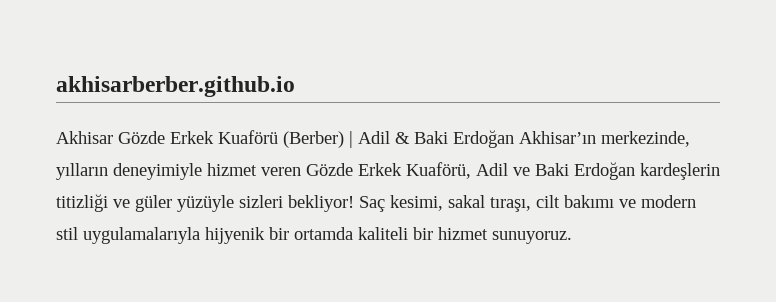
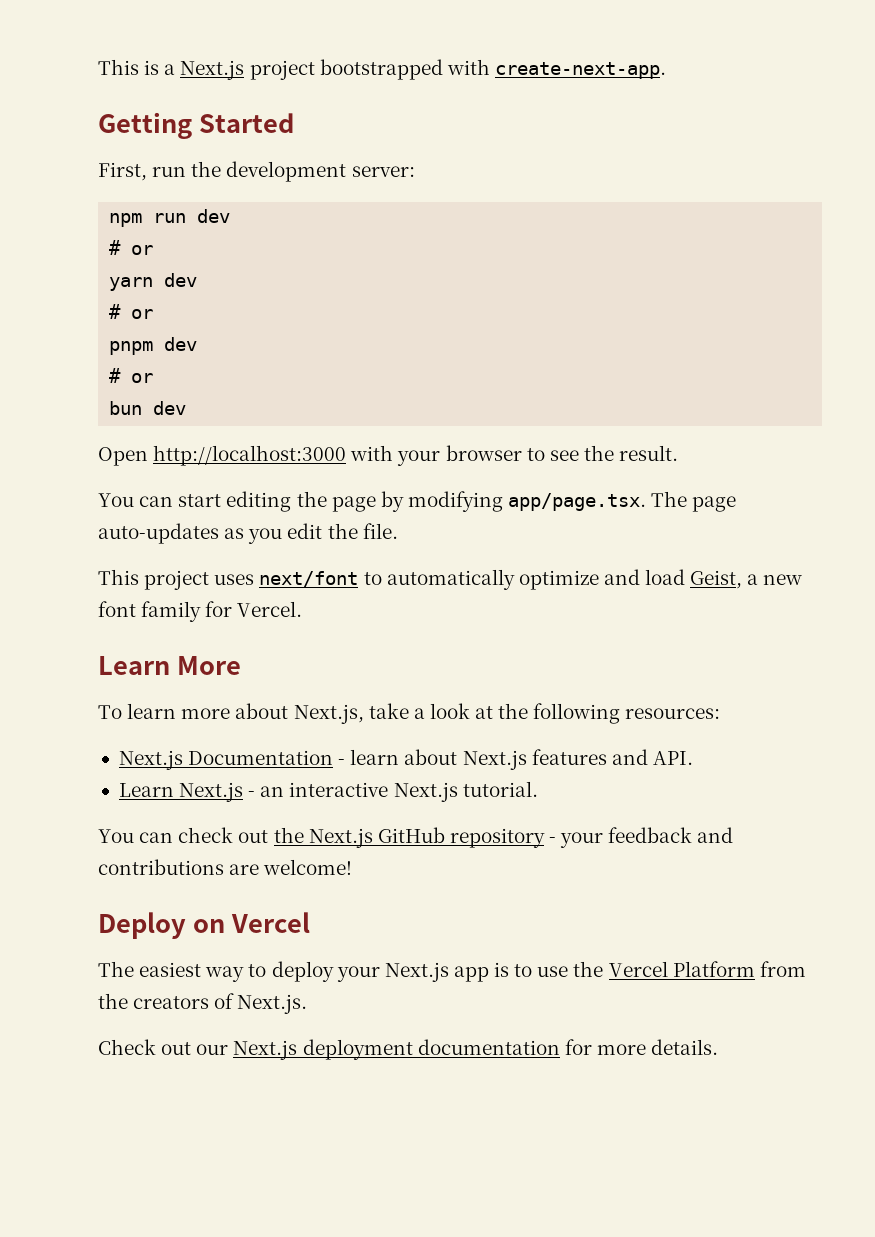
[56,76,295,97] [56,130,690,148] [56,162,720,180] [56,194,696,212] [56,227,572,244] akhisarberber.github.io // Akhisar Gözde Erkek Kuaförü (Berber) | Adil & Baki Erdoğan Akhisar’ın merkezinde, yılların deneyimiyle hizmet veren Gözde Erkek Kuaförü, Adil ve Baki Erdoğan kardeşlerin titizliği ve güler yüzüyle sizleri bekliyor! Saç kesimi, sakal tıraşı, cilt bakımı ve modern stil uygulamalarıyla hijyenik bir ortamda kaliteli bir hizmet sunuyoruz. -> [98,59,666,80] [98,112,294,139] [98,161,415,182] [109,209,231,227] [109,240,154,255] [109,273,198,291] [109,304,154,319] [109,337,198,355] [109,368,154,383] [109,401,187,415] [98,445,679,466] [98,491,737,512] [98,523,398,544] [98,569,803,590] [98,601,303,622] [98,656,241,675] [98,703,721,724] [118,749,693,770] [118,781,538,802] [98,827,734,848] [98,859,353,875] [98,912,310,939] [98,961,806,982] [98,993,308,1014] [98,1039,719,1060] This is a Next.js project bootstrapped with create-next-app. // Getting Started // First, run the development server: // npm run dev // # or // yarn dev // # or // pnpm dev // # or // bun dev // Open http://localhost:3000 with your browser to see the result. // You can start editing the page by modifying app/page.tsx. The page auto-updates as you edit the file. // This project uses next/font to automatically optimize and load Geist, a new font family for Vercel. // Learn More // To learn more about Next.js, take a look at the following resources: // Next.js Documentation - learn about Next.js features and API. // Learn Next.js - an interactive Next.js tutorial. // You can check out the Next.js GitHub repository - your feedback and contributions are welcome! // Deploy on Vercel // The easiest way to deploy your Next.js app is to use the Vercel Platform from the creators of Next.js. // Check out our Next.js deployment documentation for more details.

